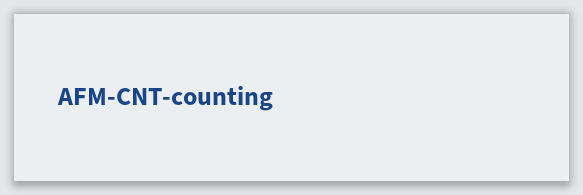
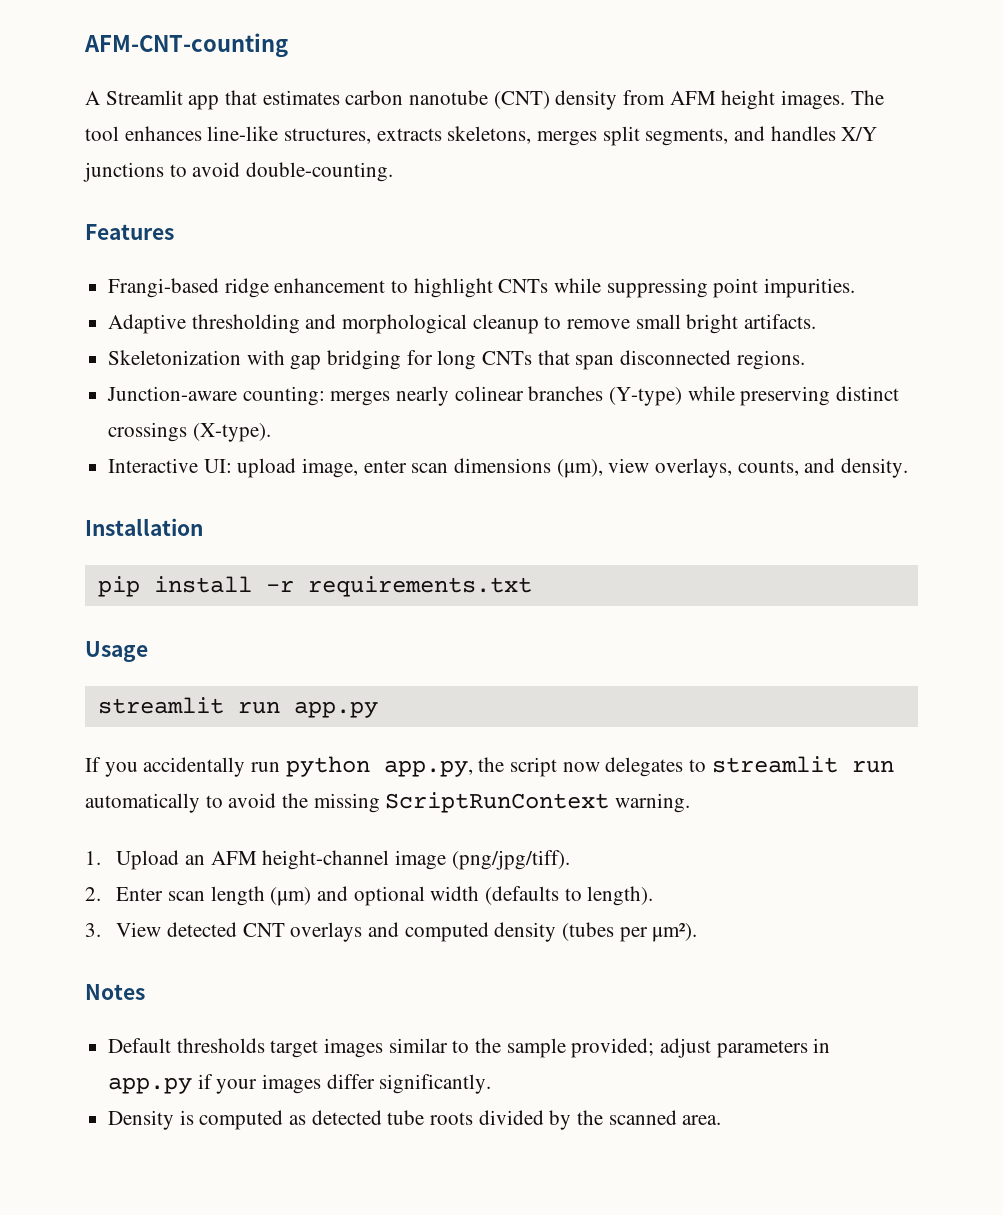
(273, 98) none -> [85,90,884,110] [85,126,878,146] [83,162,394,182] [85,224,174,240] [108,278,856,298] [108,314,817,334] [108,350,805,370] [107,386,900,406] [108,422,271,442] [108,458,909,478] [85,518,203,536] [97,576,532,597] [85,641,148,662] [97,697,378,718] [85,756,894,777] [85,792,691,813] [85,850,570,870] [85,886,654,906] [85,922,698,942] [85,984,145,1000] [108,1038,831,1058] [108,1074,492,1094] [108,1110,722,1130] // A Streamlit app that estimates carbon nanotube (CNT) density from AFM height images. The tool enhances line-like structures, extracts skeletons, merges split segments, and handles X/Y junctions to avoid double-counting. // Features // Frangi-based ridge enhancement to highlight CNTs while suppressing point impurities. // Adaptive thresholding and morphological cleanup to remove small bright artifacts. // Skeletonization with gap bridging for long CNTs that span disconnected regions. // Junction-aware counting: merges nearly colinear branches (Y-type) while preserving distinct crossings (X-type). // Interactive UI: upload image, enter scan dimensions (μm), view overlays, counts, and density. // Installation // pip install -r requirements.txt // Usage // streamlit run app.py // If you accidentally run python app.py, the script now delegates to streamlit run automatically to avoid the missing ScriptRunContext warning. // 1. Upload an AFM height-channel image (png/jpg/tiff). // 2. Enter scan length (μm) and optional width (defaults to length). // 3. View detected CNT overlays and computed density (tubes per μm²). // Notes // Default thresholds target images similar to the sample provided; adjust parameters in app.py if your images differ significantly. // Density is computed as detected tube roots divided by the scanned area.

